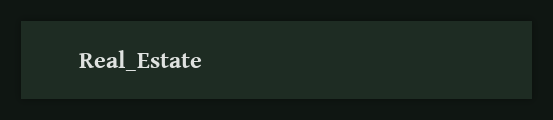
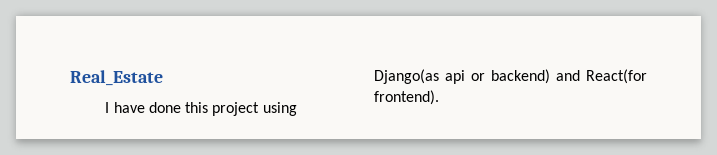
(202, 60) none -> [105,102,297,116] [374,69,647,84] [374,90,439,105] // I have done this project using Django(as api or backend) and React(for frontend).

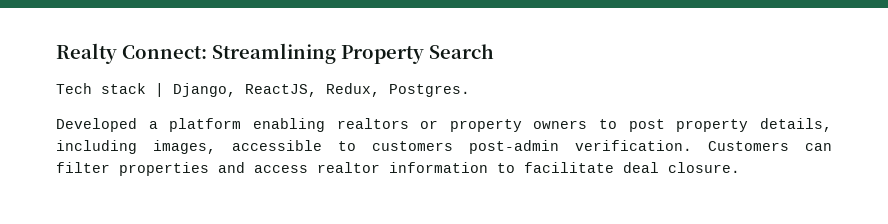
[70,70,163,86] [105,102,297,116] [374,69,647,84] [374,90,439,105] Real_Estate // I have done this project using Django(as api or backend) and React(for frontend). -> [56,43,494,64] [56,83,470,97] [56,118,832,132] [56,140,832,154] [56,162,740,176] Realty Connect: Streamlining Property Search // Tech stack | Django, ReactJS, Redux, Postgres. // Developed a platform enabling realtors or property owners to post property details, including images, accessible to customers post-admin verification. Customers can filter properties and access realtor information to facilitate deal closure.

